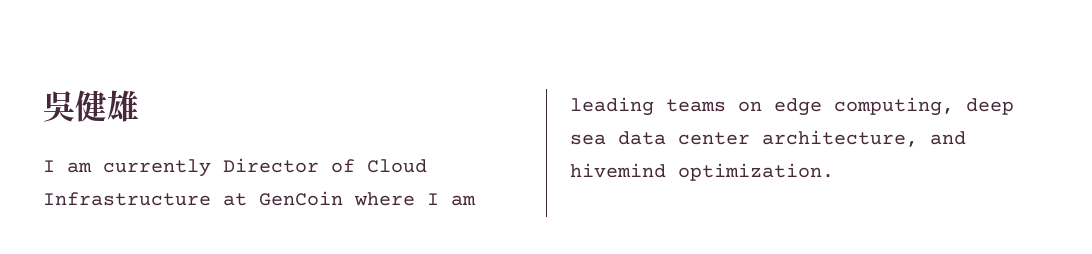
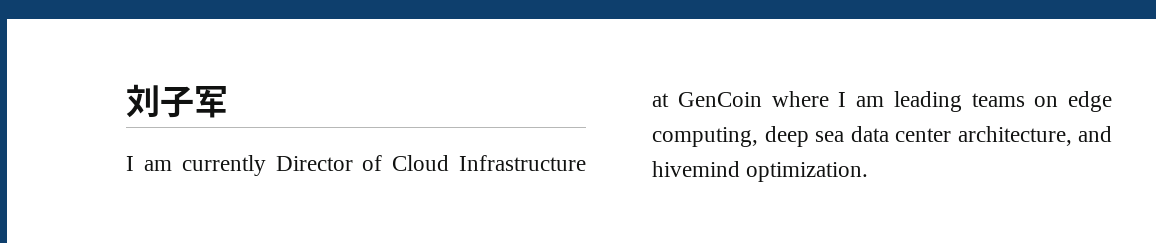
[43,90,139,122] 吳健雄 -> [126,84,228,118] 刘子军

